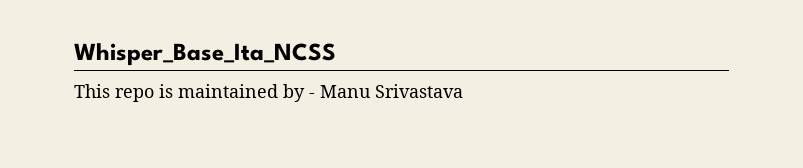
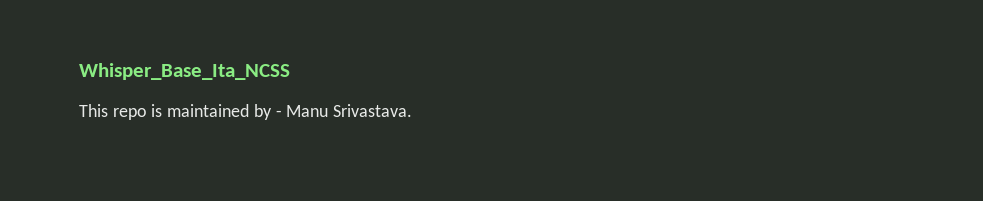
[375,84,463,98] Srivastava -> [333,104,413,117] Srivastava.

